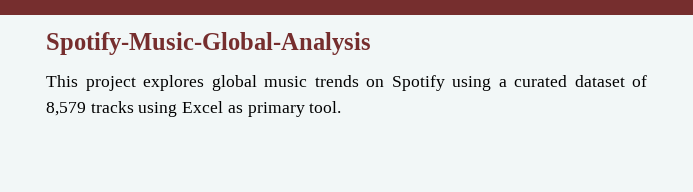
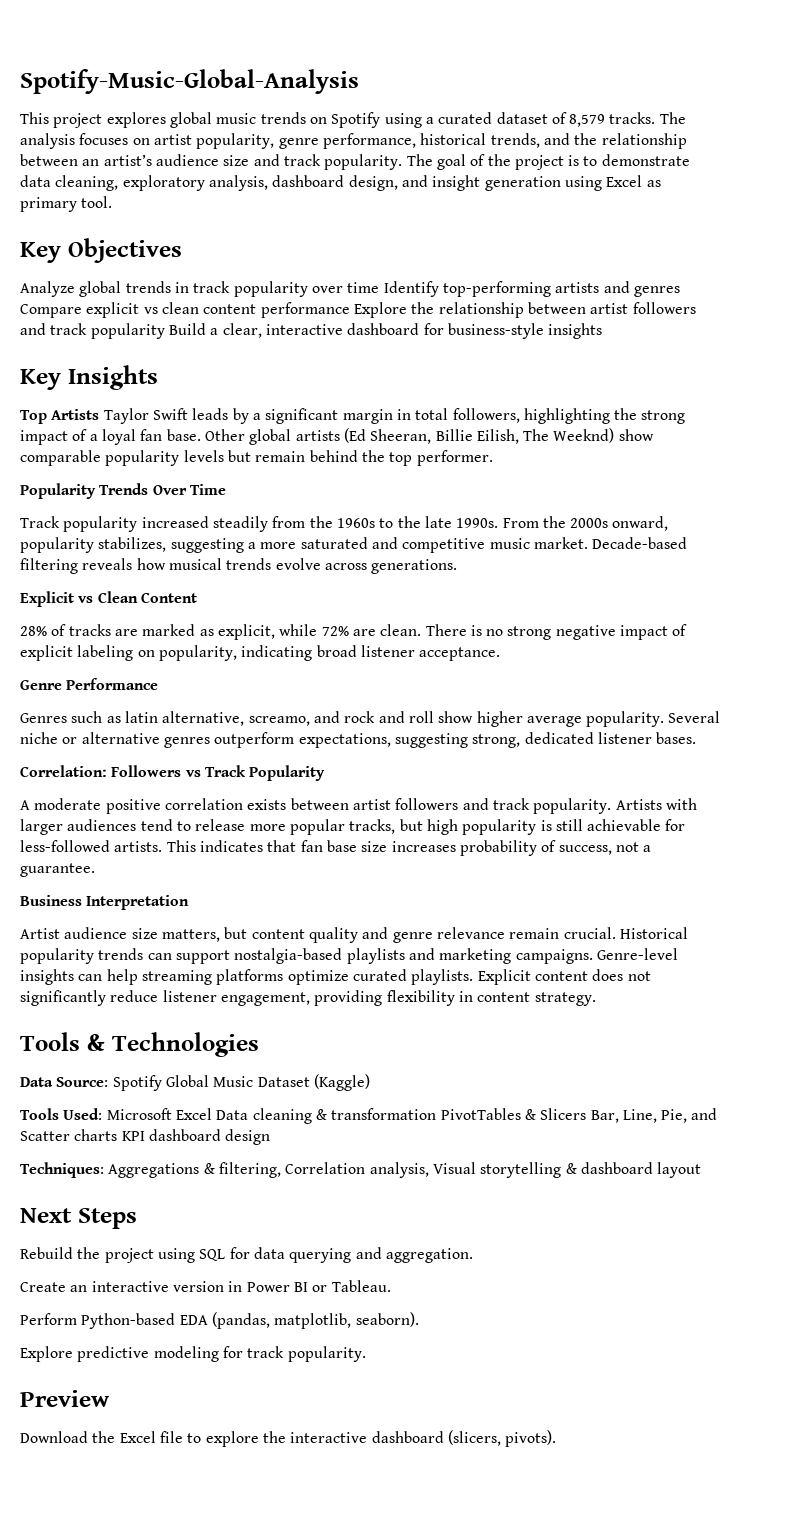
[90,101,134,113] tracks -> [609,112,686,124] [20,133,687,149] [20,154,690,170] [20,175,561,191] tracks. The analysis focuses on artist popularity, genre performance, historical trends, and the relationship between an artist’s audience size and track popularity. The goal of the project is to demonstrate data cleaning, exploratory analysis, dashboard design, and insight generation
(342, 107) none -> [20,238,182,263] [20,281,680,297] [20,302,696,318] [20,323,603,339] [20,365,158,390] [20,408,686,424] [20,428,654,445] [20,450,493,466] [20,483,226,499] [20,516,669,532] [20,537,688,553] [20,558,458,574] [20,591,197,607] [20,624,688,640] [20,645,501,661] [20,678,159,690] [20,711,721,727] [20,732,697,748] [20,765,326,781] [20,798,697,814] [20,819,686,835] [20,840,652,856] [20,863,95,877] [20,895,190,910] [20,927,688,943] [20,948,678,964] [20,969,651,985] [20,990,596,1006] [20,1032,259,1057] [20,1074,370,1091] [20,1108,718,1124] [20,1129,271,1145] [20,1162,702,1178] [20,1208,137,1229] [20,1247,473,1263] [20,1280,391,1292] [20,1312,419,1329] [20,1346,366,1362] [20,1390,109,1407] [20,1430,557,1447] // Key Objectives // Analyze global trends in track popularity over time Identify top-performing artists and genres Compare explicit vs clean content performance Explore the relationship between artist followers and track popularity Build a clear, interactive dashboard for business-style insights // Key Insights // Top Artists Taylor Swift leads by a significant margin in total followers, highlighting the strong impact of a loyal fan base. Other global artists (Ed Sheeran, Billie Eilish, The Weeknd) show comparable popularity levels but remain behind the top performer. // Popularity Trends Over Time // Track popularity increased steadily from the 1960s to the late 1990s. From the 2000s onward, popularity stabilizes, suggesting a more saturated and competitive music market. Decade-based filtering reveals how musical trends evolve across generations. // Explicit vs Clean Content // 28% of tracks are marked as explicit, while 72% are clean. There is no strong negative impact of explicit labeling on popularity, indicating broad listener acceptance. // Genre Performance // Genres such as latin alternative, screamo, and rock and roll show higher average popularity. Several niche or alternative genres outperform expectations, suggesting strong, dedicated listener bases. // Correlation: Followers vs Track Popularity // A moderate positive correlation exists between artist followers and track popularity. Artists with larger audiences tend to release more popular tracks, but high popularity is still achievable for less-followed artists. This indicates that fan base size increases probability of success, not a guarantee. // Business Interpretation // Artist audience size matters, but content quality and genre relevance remain crucial. Historical popularity trends can support nostalgia-based playlists and marketing campaigns. Genre-level insights can help streaming platforms optimize curated playlists. Explicit content does not significantly reduce listener engagement, providing flexibility in content strategy. // Tools & Technologies // Data Source: Spotify Global Music Dataset (Kaggle) // Tools Used: Microsoft Excel Data cleaning & transformation PivotTables & Slicers Bar, Line, Pie, and Scatter charts KPI dashboard design // Techniques: Aggregations & filtering, Correlation analysis, Visual storytelling & dashboard layout // Next Steps // Rebuild the project using SQL for data querying and aggregation. // Create an interactive version in Power BI or Tableau. // Perform Python-based EDA (pandas, matplotlib, seaborn). // Explore predictive modeling for track popularity. // Preview // Download the Excel file to explore the interactive dashboard (slicers, pivots).

